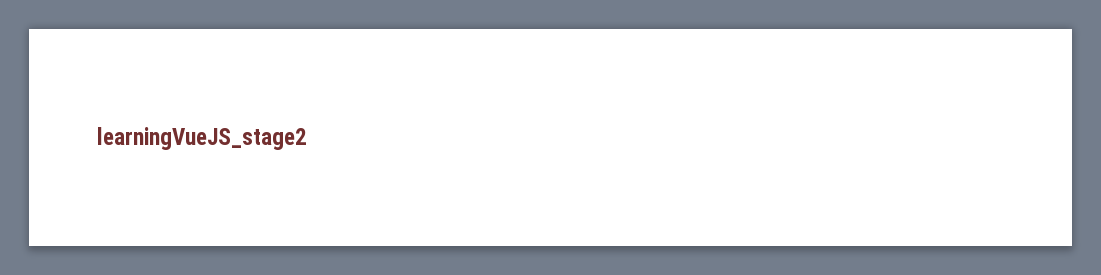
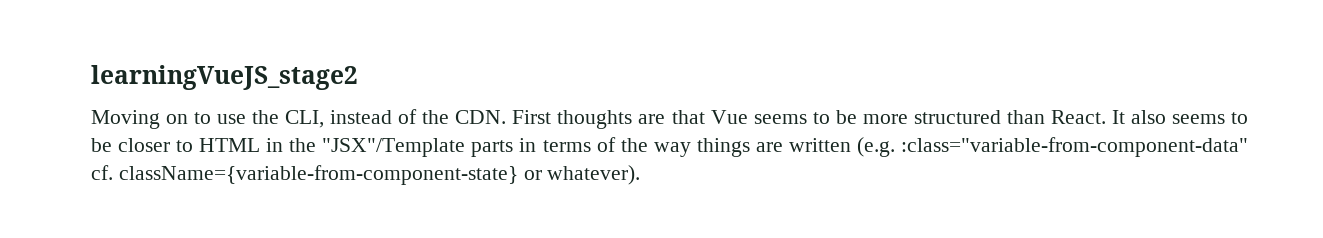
(307, 138) none -> [91,109,1248,129] [91,137,1248,157] [91,165,641,185] // Moving on to use the CLI, instead of the CDN. First thoughts are that Vue seems to be more structured than React. It also seems to be closer to HTML in the "JSX"/Template parts in terms of the way things are written (e.g. :class="variable-from-component-data" cf. className={variable-from-component-state} or whatever).

